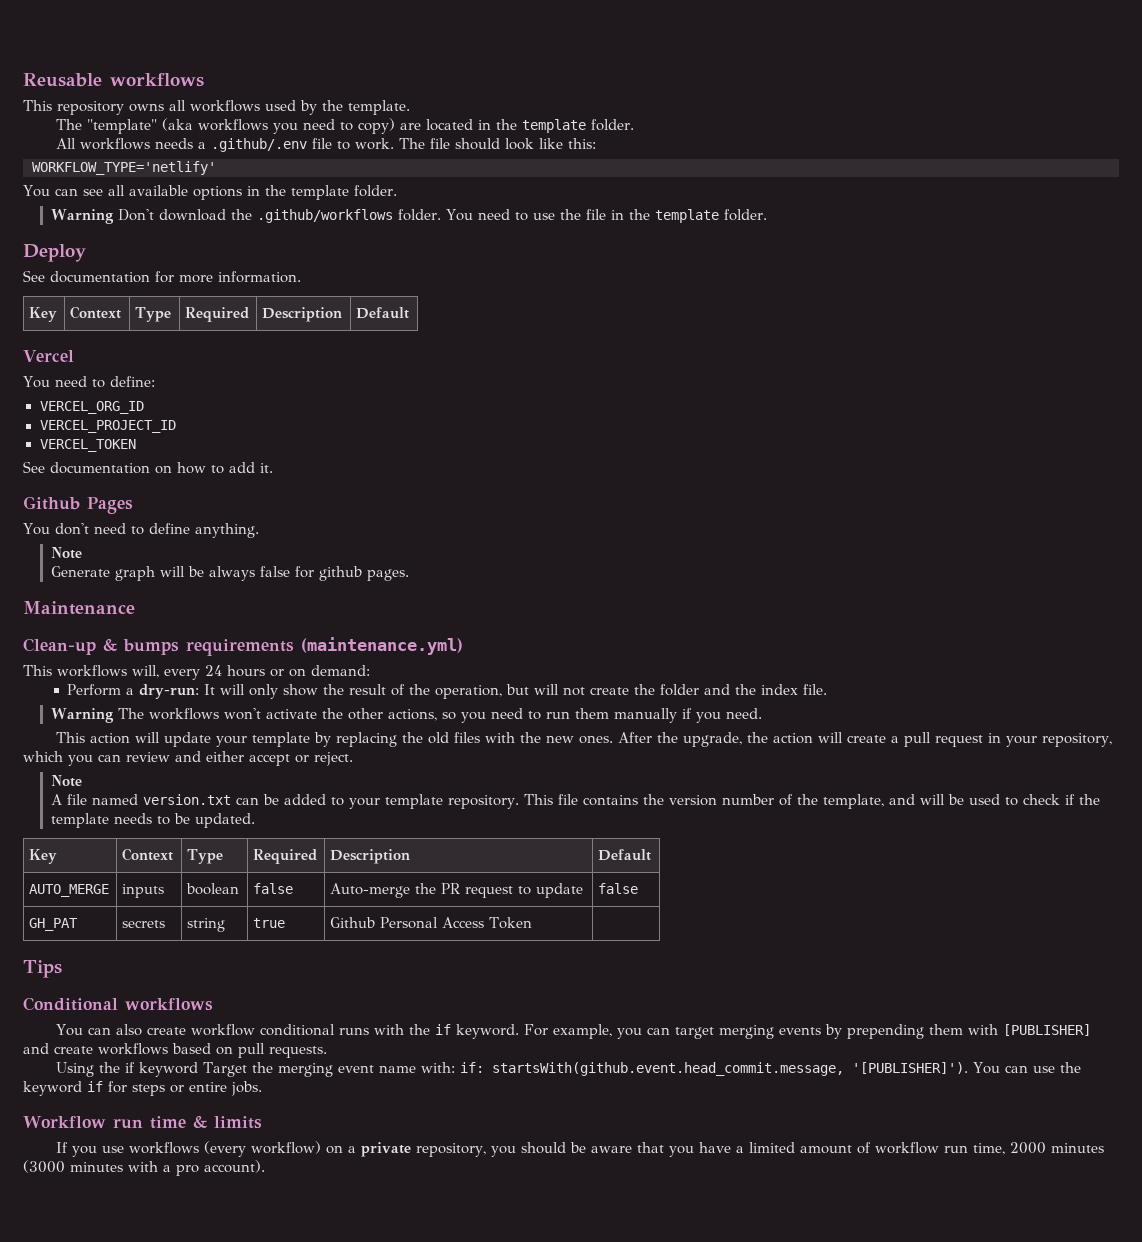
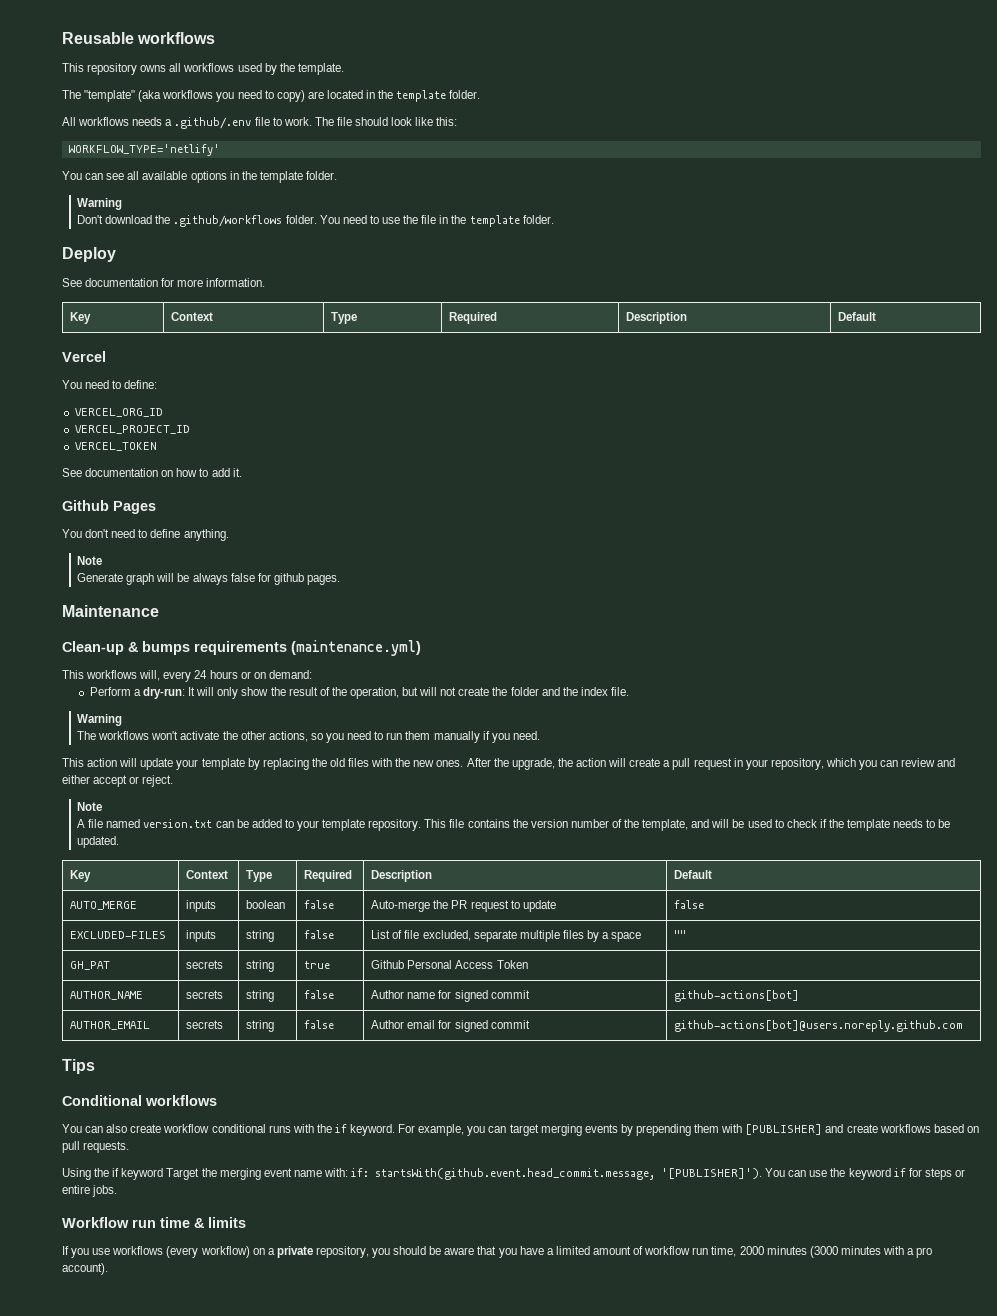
(114, 216) none -> (123, 204) //
(114, 715) none -> (123, 720) //
(639, 888) none -> [70,931,167,939] [186,930,217,942] [246,930,275,942] [304,930,335,939] [371,930,642,942] [674,930,687,939] // EXCLUDED-FILES | inputs | string | false | List of file excluded, separate multiple files by a space | ""
(533, 923) none -> [70,991,144,1000] [186,990,224,999] [246,990,275,1002] [304,990,335,999] [371,990,530,1002] [674,990,800,1002] [70,1021,151,1030] [186,1020,224,1029] [246,1020,275,1032] [304,1020,335,1029] [371,1020,530,1032] [674,1020,964,1032] // AUTHOR_NAME | secrets | string | false | Author name for signed commit | github-actions[bot] // AUTHOR_EMAIL | secrets | string | false | Author email for signed commit | github-actions[bot]@users.noreply.github.com

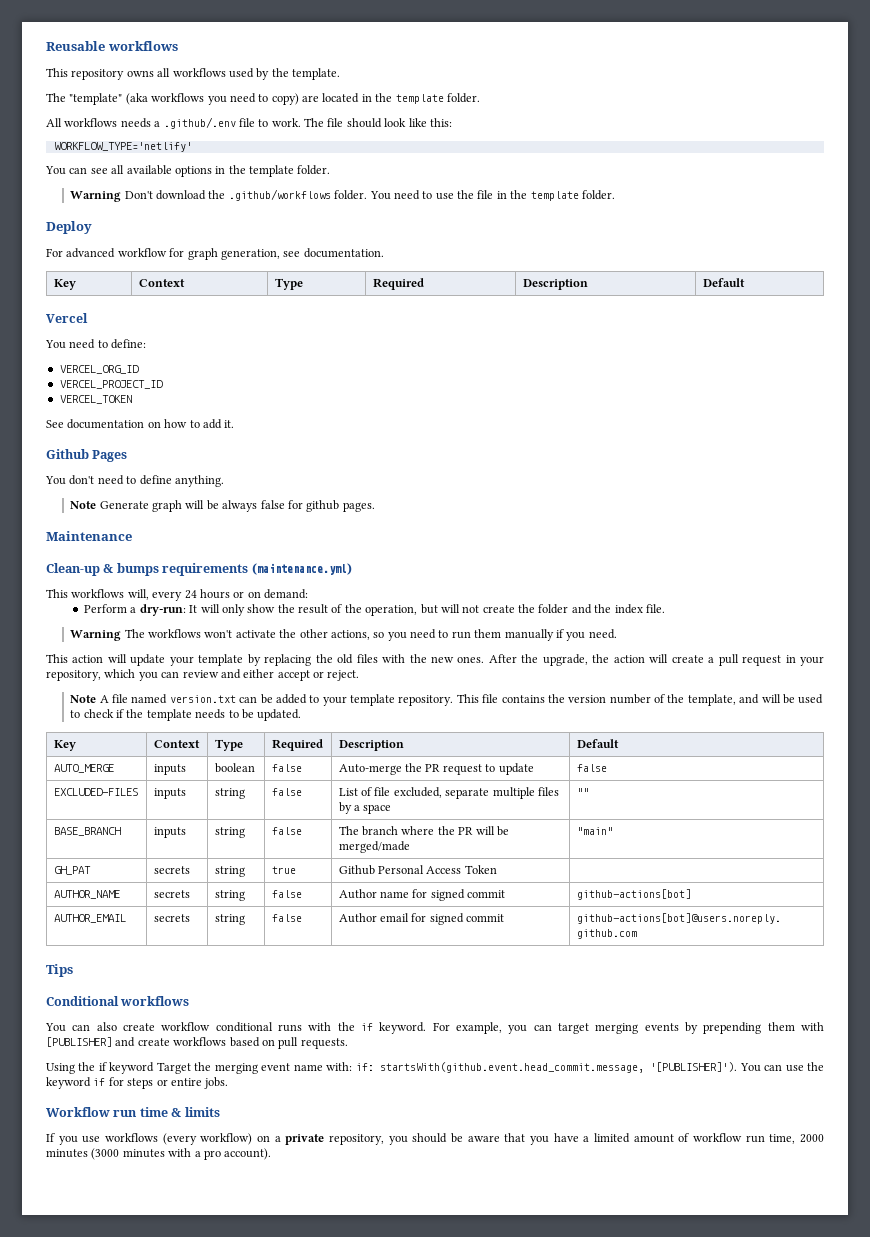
(123, 204) // -> (122, 196) none
[62,278,266,287] See documentation for more information. -> [46,248,384,260] For advanced workflow for graph generation, see documentation.
(103, 560) // -> (97, 505) none
(123, 720) // -> (122, 635) none
(103, 806) // -> (97, 699) none
(687, 934) none -> [53,827,121,836] [153,827,186,838] [214,827,245,838] [271,827,302,835] [338,826,509,836] [338,841,410,853] [576,827,613,835] // BASE_BRANCH | inputs | string | false | The branch where the PR will be merged/made | "main"

